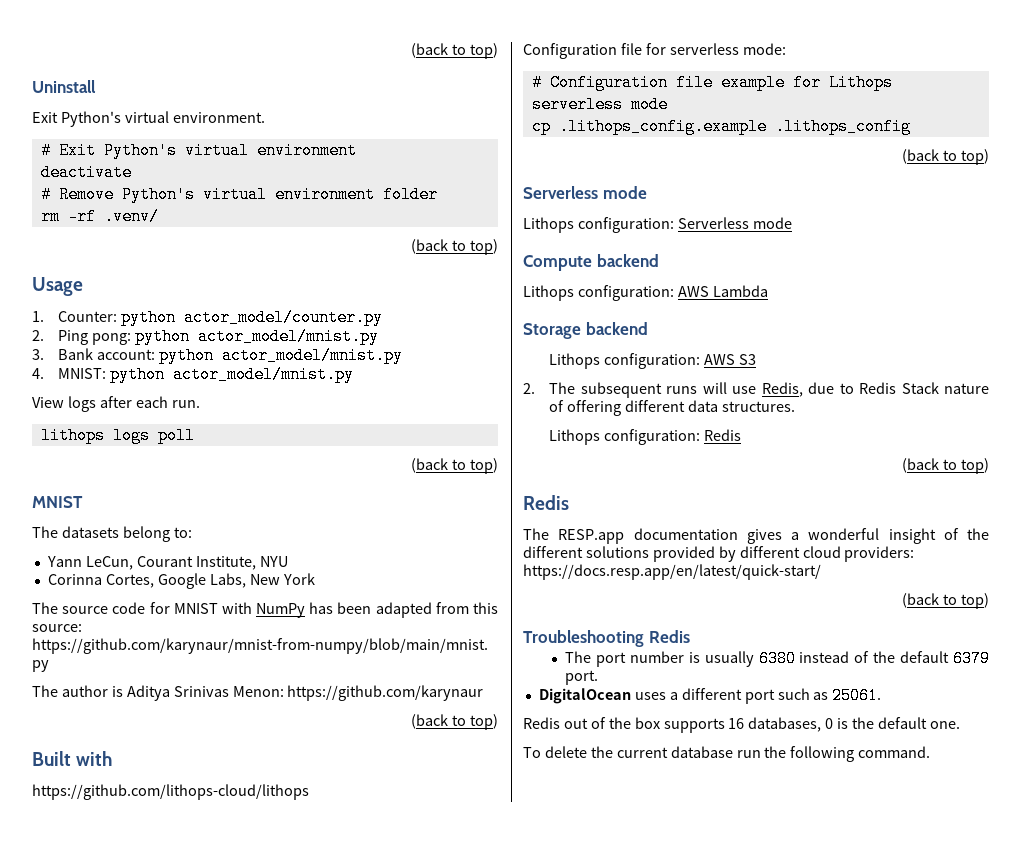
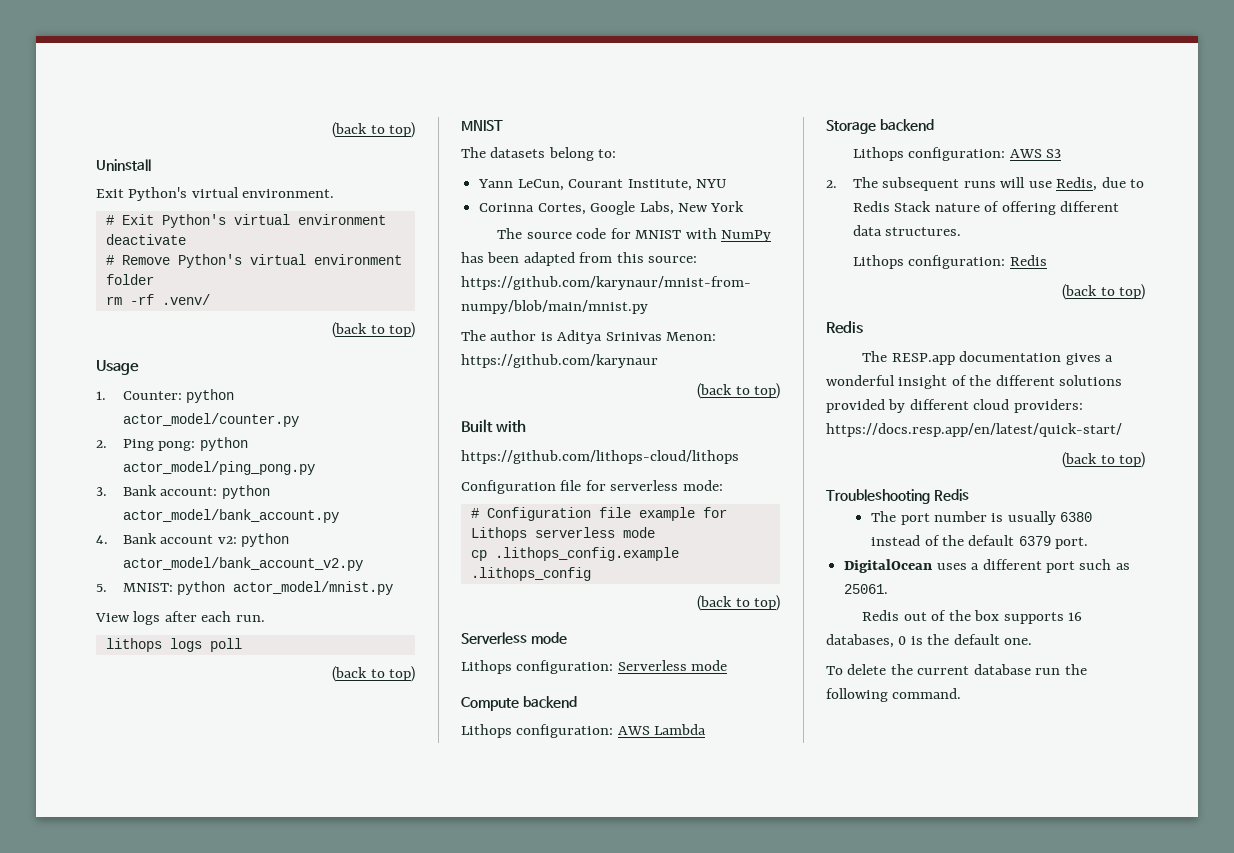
[197,328,379,345] actor_model/mnist.py -> [122,461,315,475] actor_model/ping_pong.py
[221,347,403,364] [32,368,44,379] actor_model/mnist.py // 4. -> [122,509,339,523] [96,533,290,547] [122,557,363,571] [96,584,107,592] actor_model/bank_account.py // 4. Bank account v2: python actor_model/bank_account_v2.py // 5.

